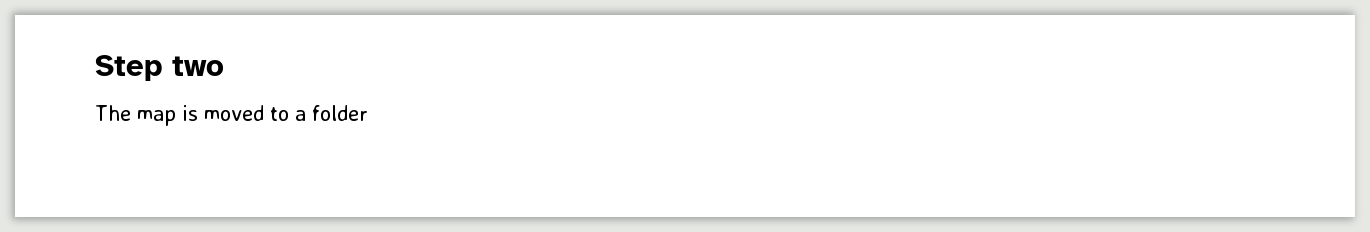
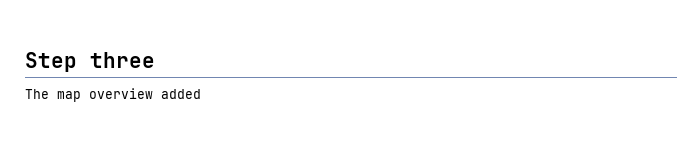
[172,56,224,76] two -> [90,52,155,68] three
[182,105,368,121] is moved to a folder -> [89,88,201,99] overview added

